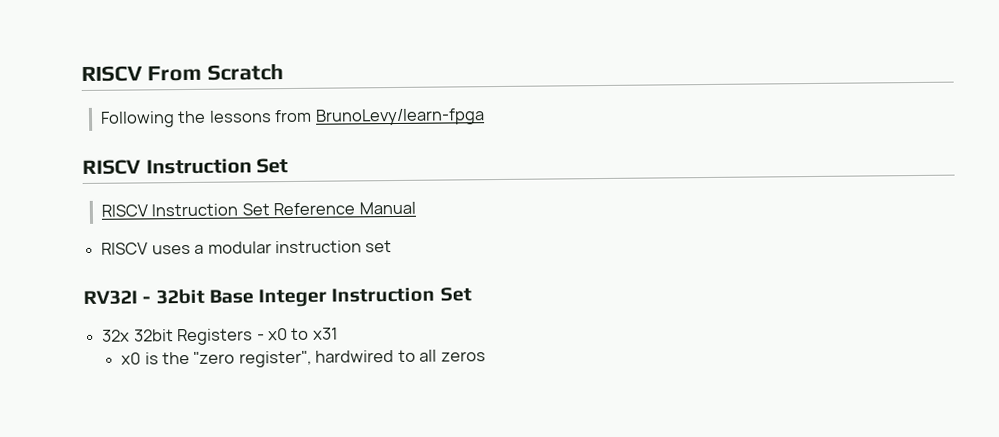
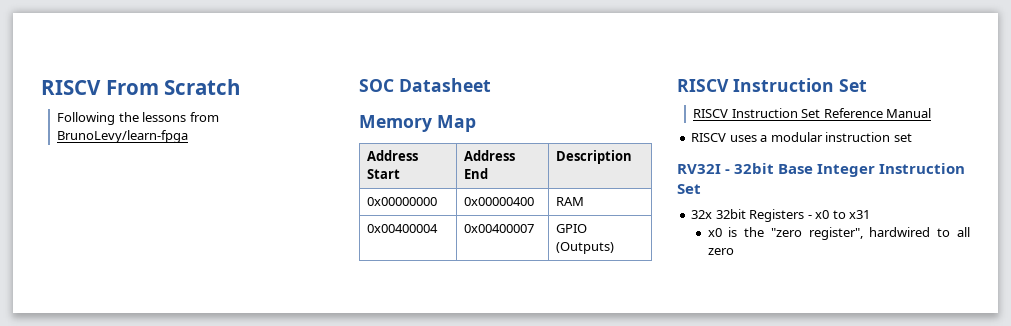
(485, 117) none -> [359,78,491,92] [359,115,476,132] [366,150,418,161] [366,169,400,179] [463,150,515,161] [463,168,488,179] [555,150,632,164] [366,197,437,206] [463,197,534,206] [555,197,584,206] [366,224,438,233] [463,224,534,233] [555,224,587,233] [555,242,614,254] // SOC Datasheet // Memory Map // Address Start | Address End | Description // 0x00000000 | 0x00000400 | RAM // 0x00400004 | 0x00400007 | GPIO (Outputs)
[440,351,486,362] zeros -> [707,248,734,255] zero

